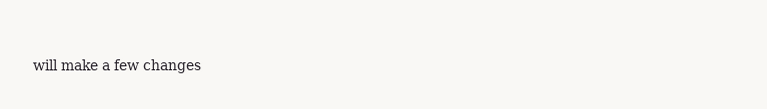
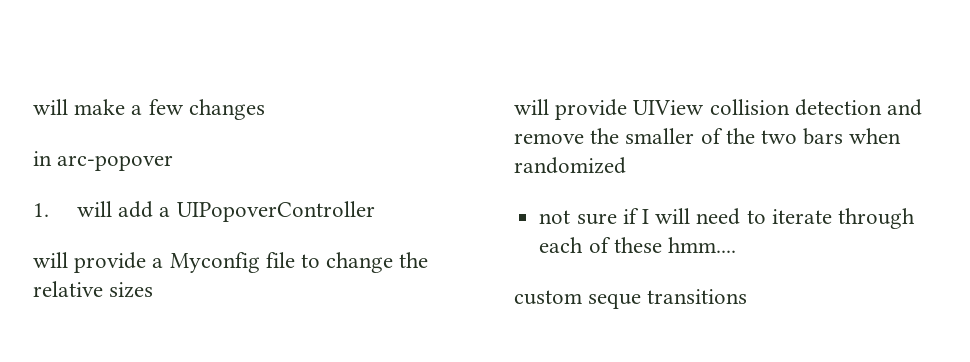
(202, 66) none -> [33,151,174,171] [33,201,375,222] [33,252,429,273] [33,281,154,298] [514,99,923,120] [514,128,902,145] [514,157,626,174] [539,208,915,229] [539,237,736,253] [514,289,748,309] // in arc-popover // 1. will add a UIPopoverController // will provide a Myconfig file to change the relative sizes // will provide UIView collision detection and remove the smaller of the two bars when randomized // not sure if I will need to iterate through each of these hmm.... // custom seque transitions

